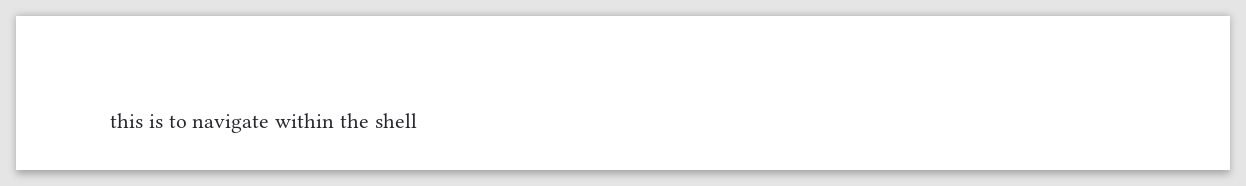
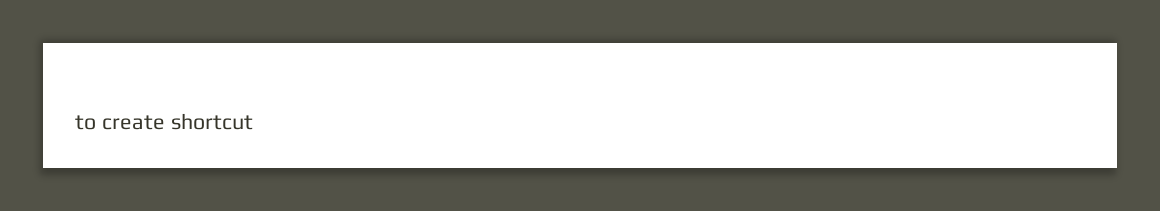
[110,113,417,133] this is to navigate within the shell -> [75,113,253,130] to create shortcut

